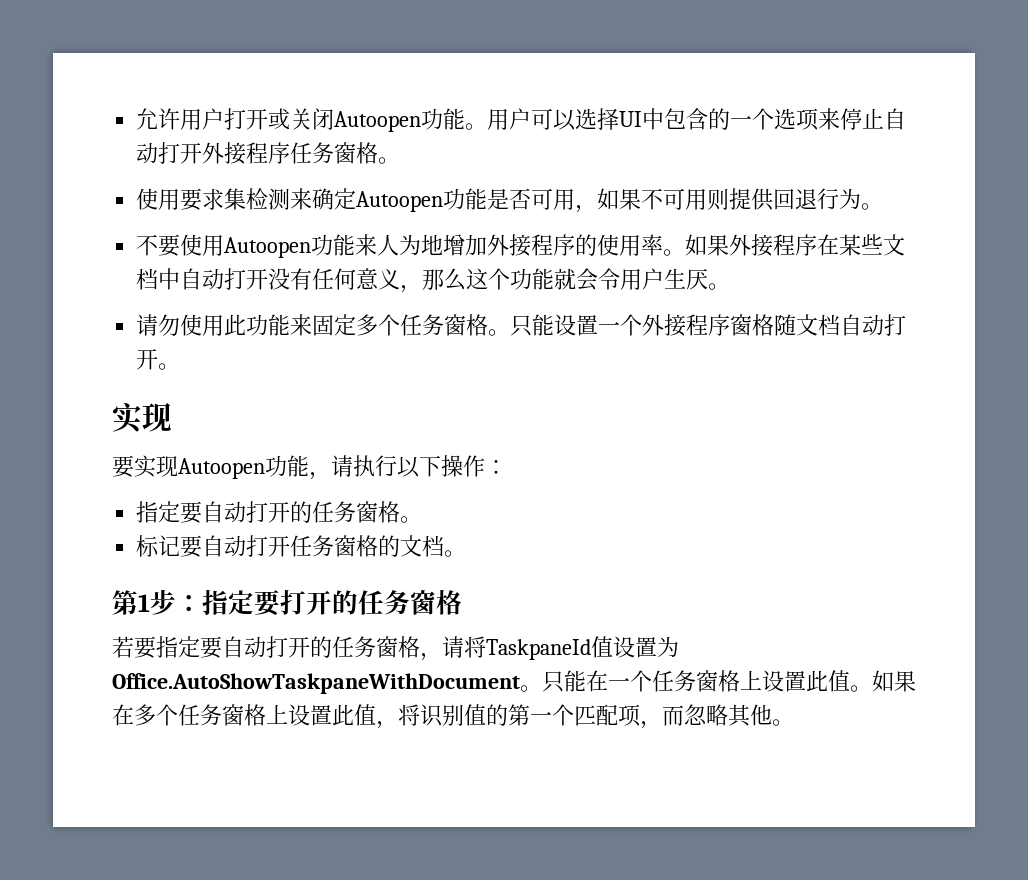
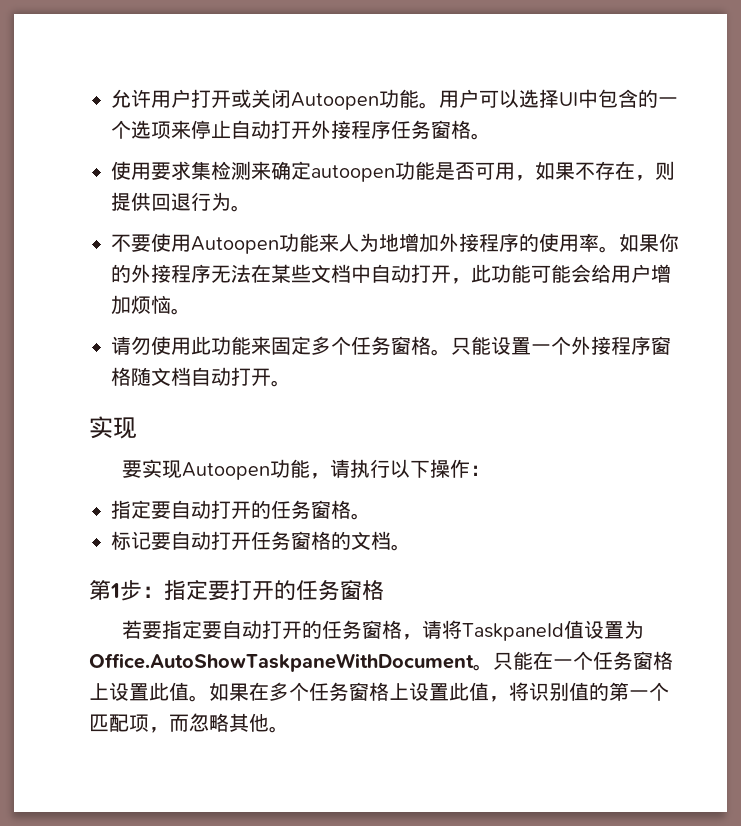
[356,191,444,212] Autoopen -> [311,165,395,182] autoopen
[663,188,708,210] 可用 -> [595,161,655,181] 存在，
[729,234,818,256] 外接程序 -> [659,233,679,252] [111,264,251,283] 你的外接程序无法
[268,268,709,293] 没有任何意义，那么这个功能就会令用户生厌 -> [451,264,671,284] [111,295,171,315] ，此功能可能会给用户增加烦恼

